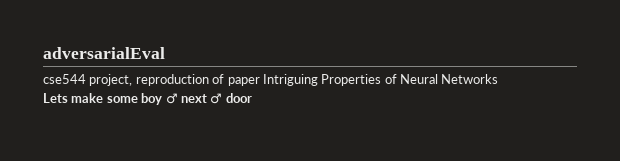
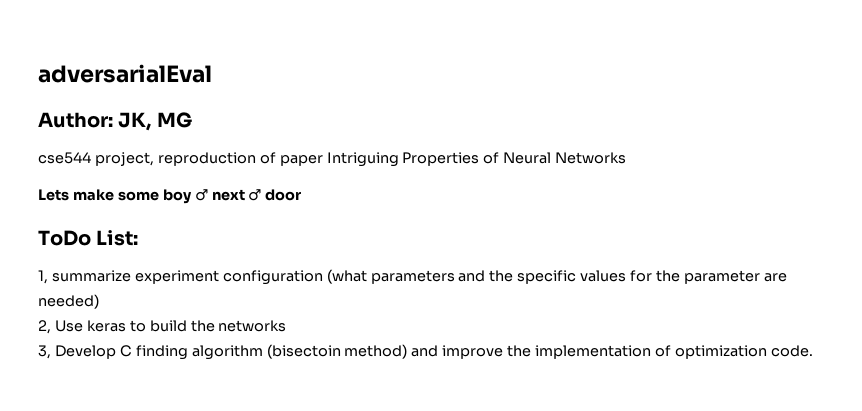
(165, 53) none -> [38,112,192,131] // Author: JK, MG
(252, 98) none -> [38,230,139,246] [38,269,787,285] [38,294,99,309] [38,320,287,334] [38,344,813,360] // ToDo List: // 1, summarize experiment configuration (what parameters and the specific values for the parameter are needed) // 2, Use keras to build the networks // 3, Develop C finding algorithm (bisectoin method) and improve the implementation of optimization code.

